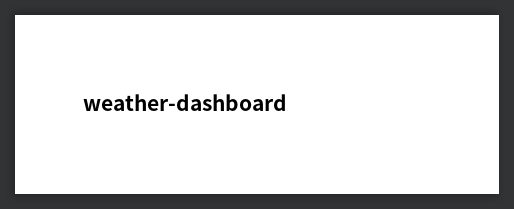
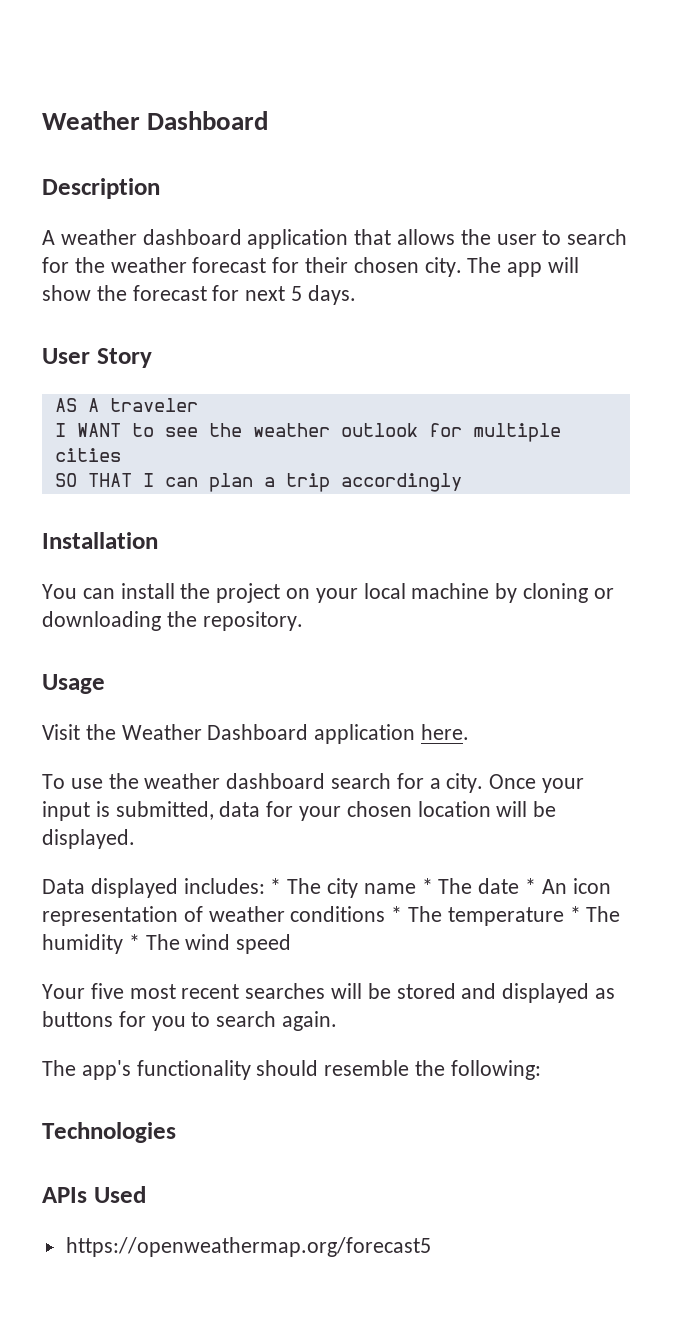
[83,94,287,111] weather-dashboard -> [42,111,269,130] [42,178,160,199] [42,229,628,249] [42,257,580,277] [42,285,356,305] [42,348,152,368] [54,398,198,412] [54,423,561,442] [54,448,121,462] [54,473,462,492] [42,532,158,549] [42,583,614,603] [42,611,303,631] [42,674,105,694] [42,724,470,744] [42,773,585,793] [42,801,557,821] [42,829,135,849] [42,878,611,898] [42,906,621,926] [42,934,292,954] [42,983,616,1003] [42,1011,338,1031] [42,1060,541,1080] [42,1122,176,1143] [42,1186,146,1203] [65,1237,431,1257] Weather Dashboard // Description // A weather dashboard application that allows the user to search for the weather forecast for their chosen city. The app will show the forecast for next 5 days. // User Story // AS A traveler // I WANT to see the weather outlook for multiple cities // SO THAT I can plan a trip accordingly // Installation // You can install the project on your local machine by cloning or downloading the repository. // Usage // Visit the Weather Dashboard application here. // To use the weather dashboard search for a city. Once your input is submitted, data for your chosen location will be displayed. // Data displayed includes: * The city name * The date * An icon representation of weather conditions * The temperature * The humidity * The wind speed // Your five most recent searches will be stored and displayed as buttons for you to search again. // The app's functionality should resemble the following: // Technologies // APIs Used // https://openweathermap.org/forecast5

